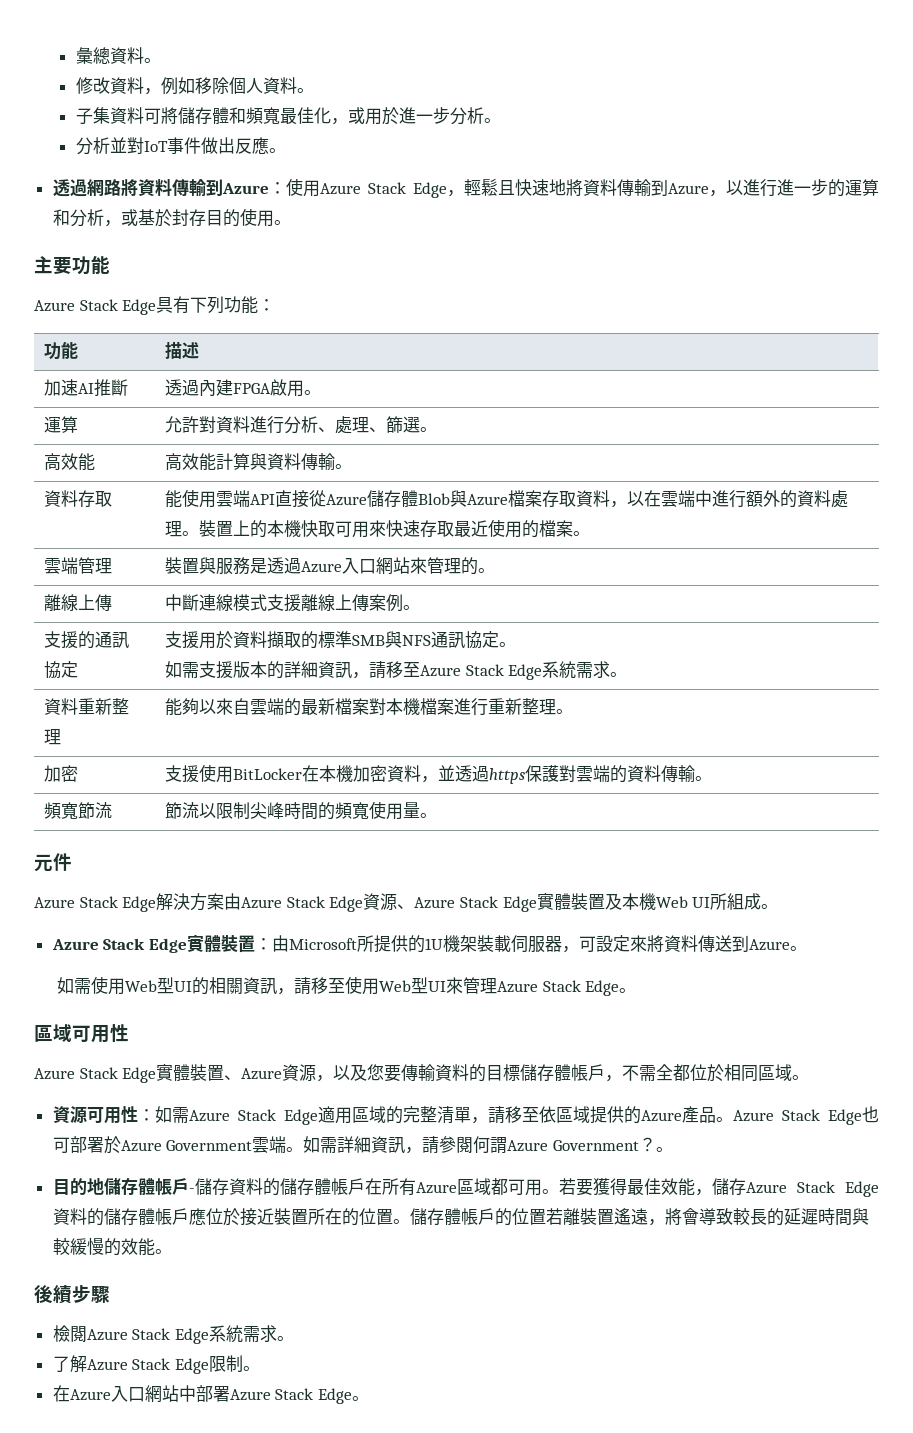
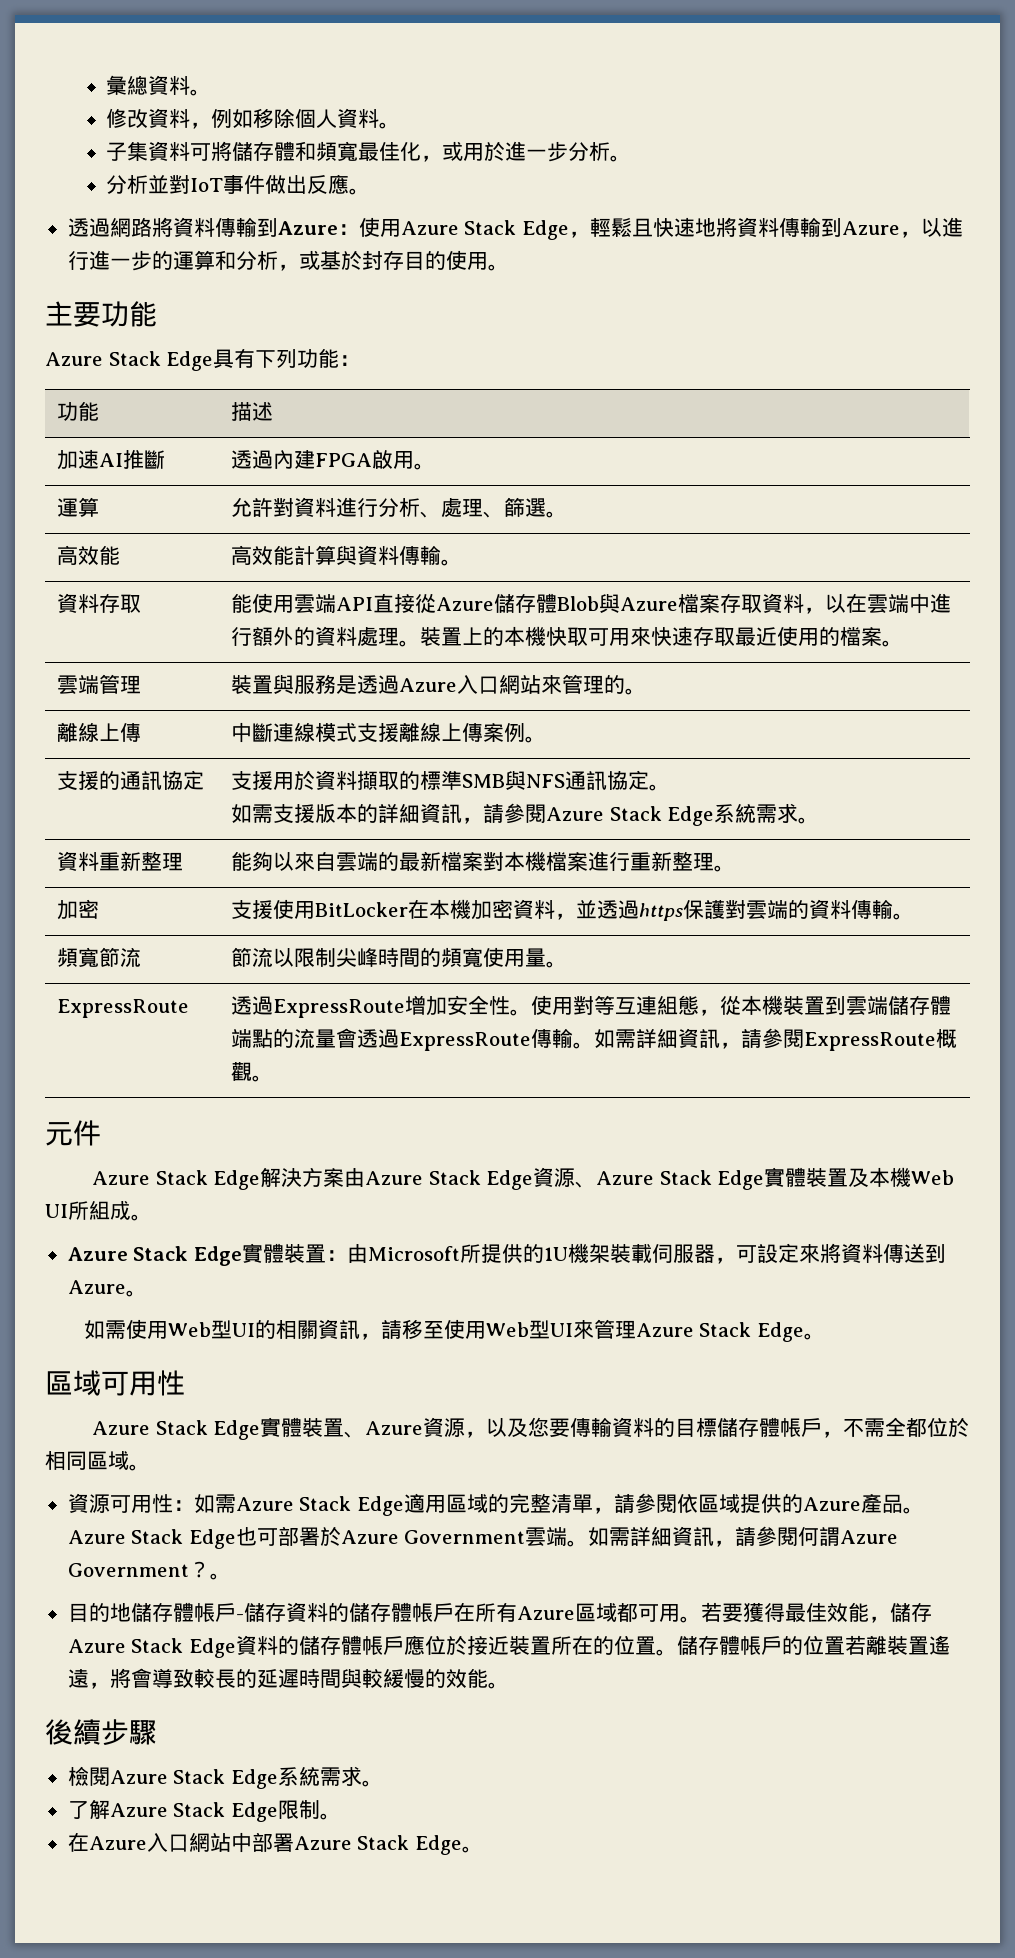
[386,661,421,678] 移至 -> [504,803,547,824] 參閱
(438, 815) none -> [57,999,190,1018] [231,995,952,1018] [231,1028,958,1051] [231,1062,274,1082] // ExpressRoute | 透過ExpressRoute增加安全性。使用對等互連組態，從本機裝置到雲端儲存體端點的流量會透過ExpressRoute傳輸。如需詳細資訊，請參閱ExpressRoute概觀。
[504,1106,539,1123] 移至 -> [634,1493,677,1514] 參閱

